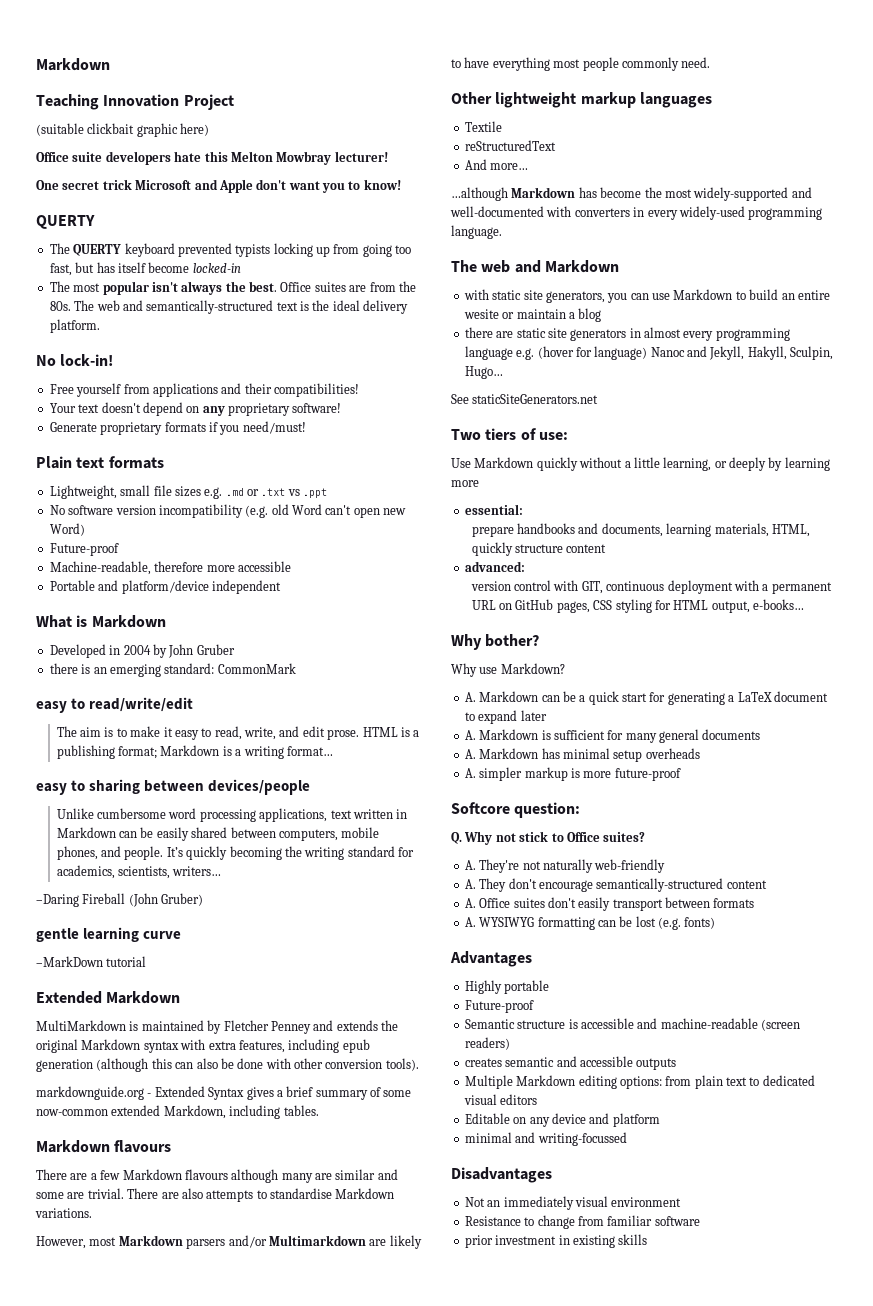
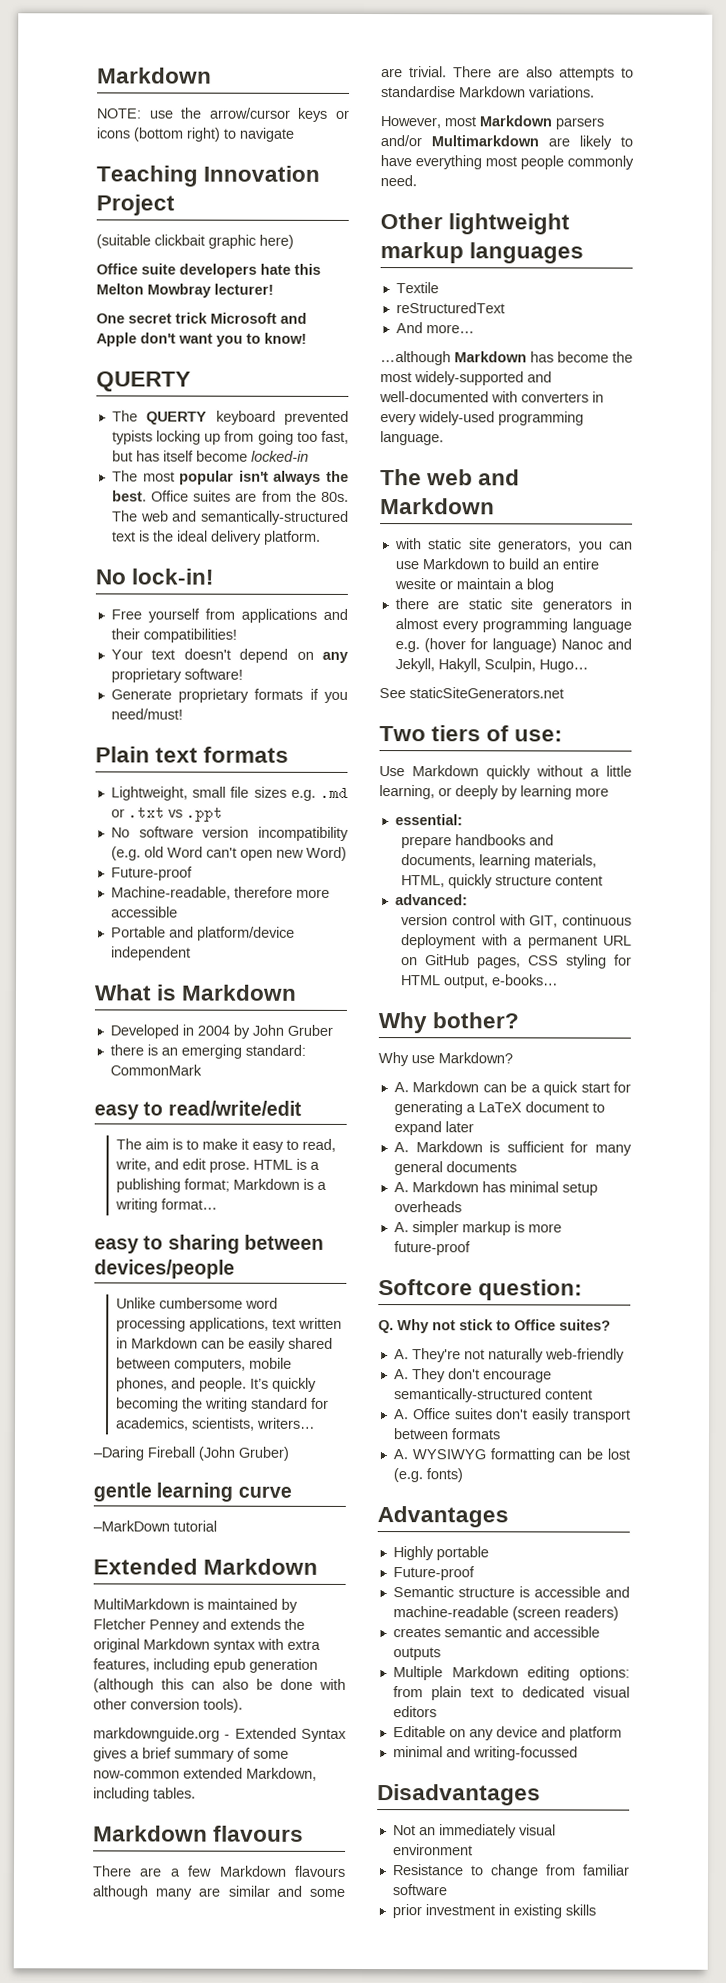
[36,58,110,71] Markdown -> [97,67,212,84] [96,107,350,122] [96,127,294,142] Markdown // NOTE: use the arrow/cursor keys or icons (bottom right) to navigate

